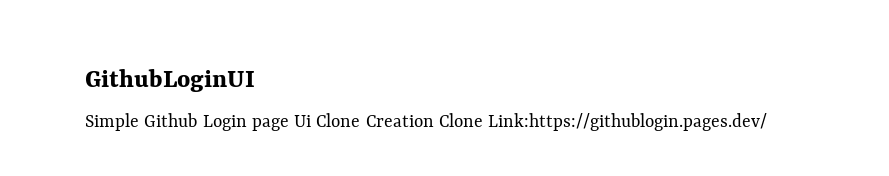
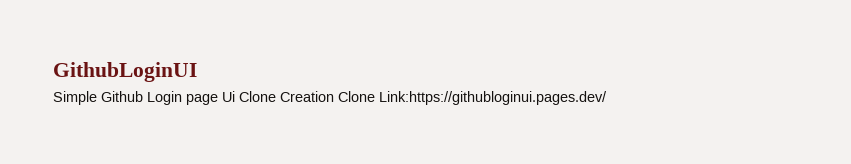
[488,113,768,131] Link:https://githublogin.pages.dev/ -> [379,91,607,105] Link:https://githubloginui.pages.dev/

